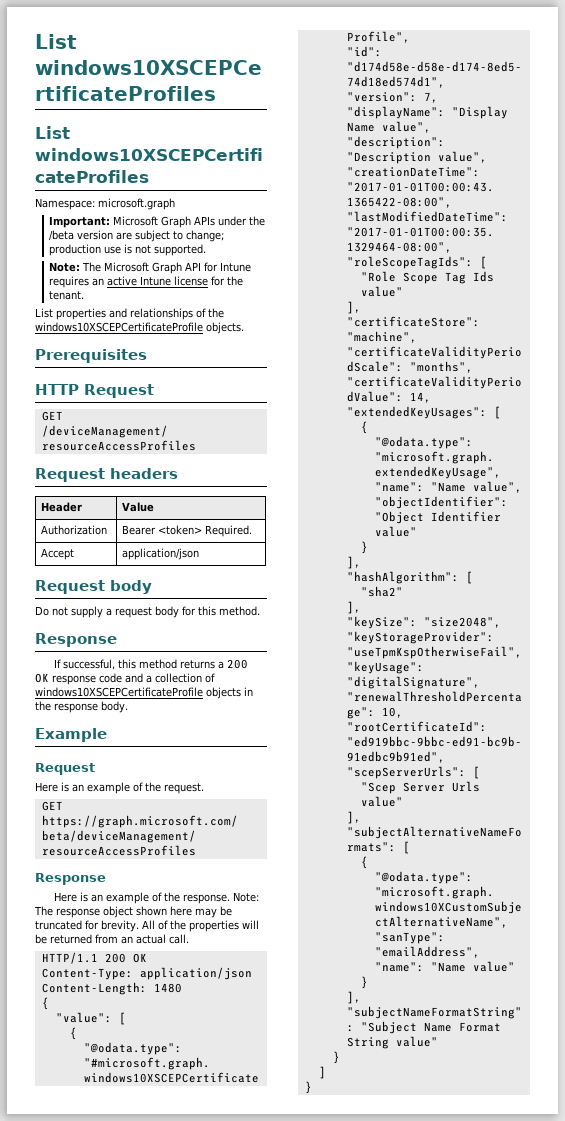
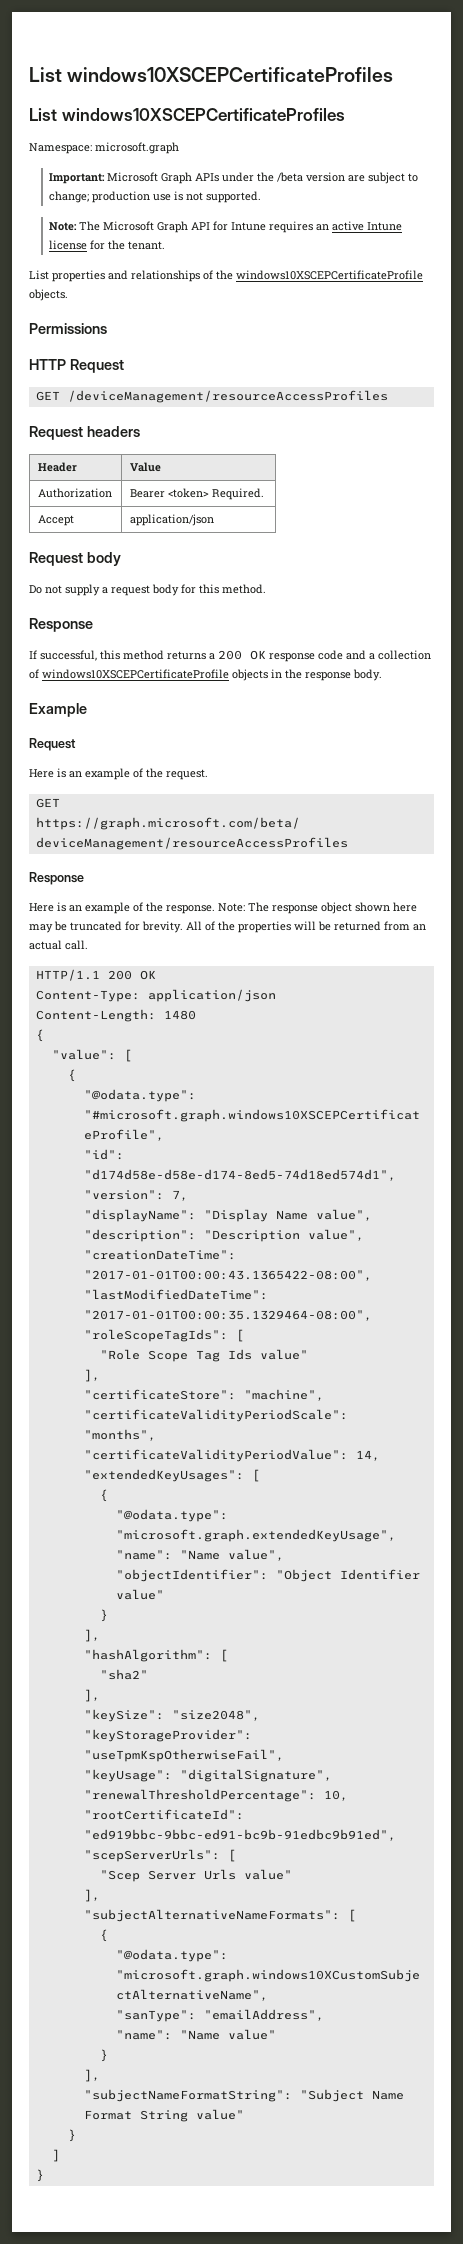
[35,349,147,363] Prerequisites -> [29,323,107,334] Permissions

